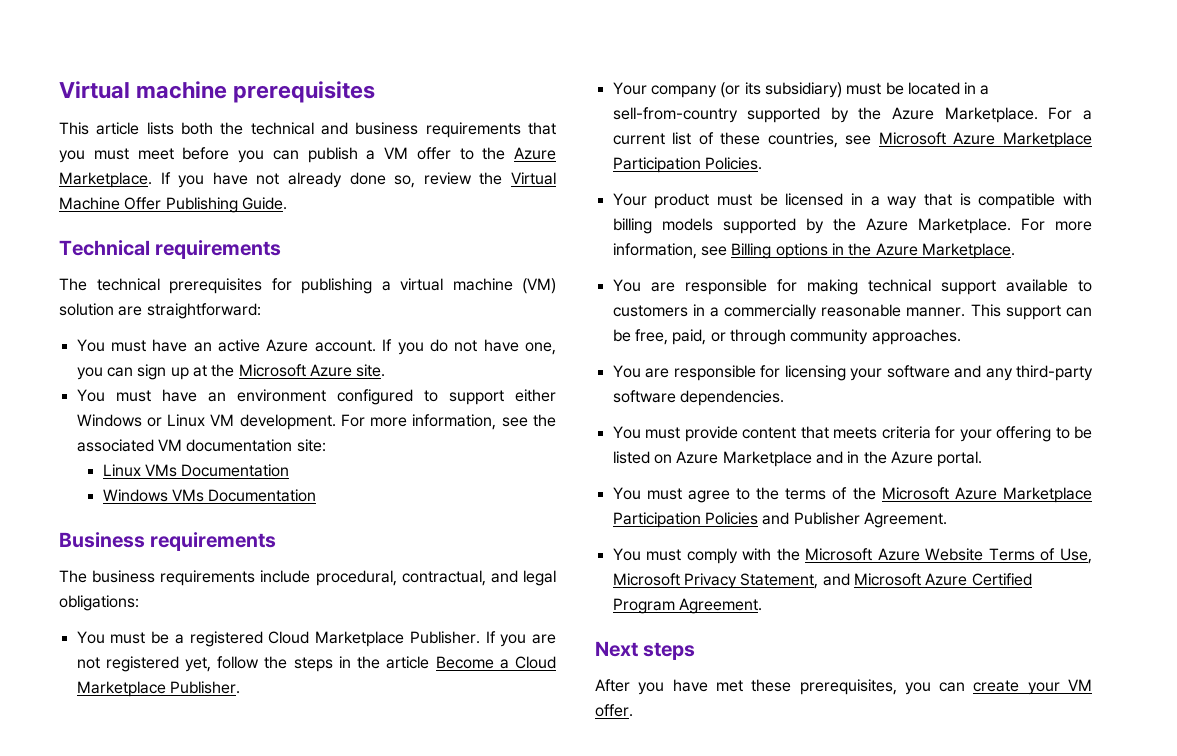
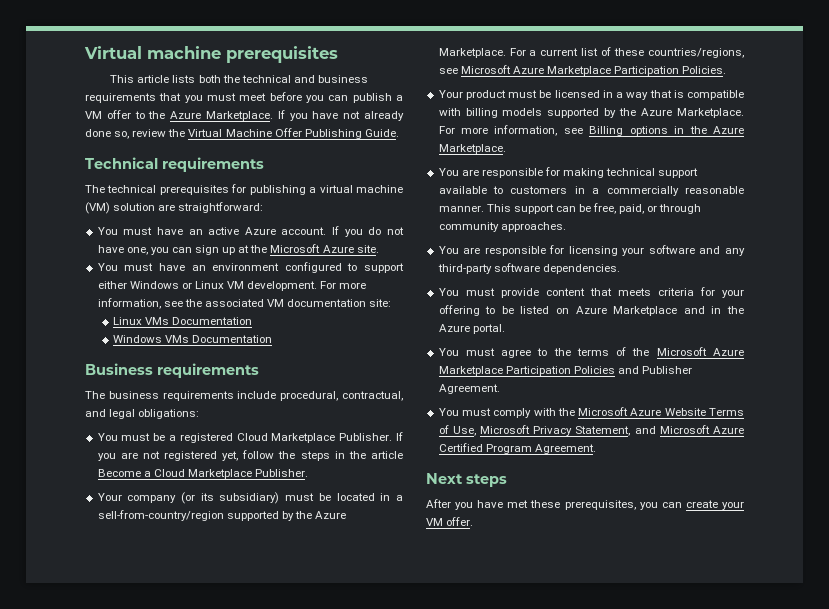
[612,107,738,123] sell-from-country -> [97,510,224,521] sell-from-country/region
[767,132,838,148] countries, -> [648,48,744,58] countries/regions,

